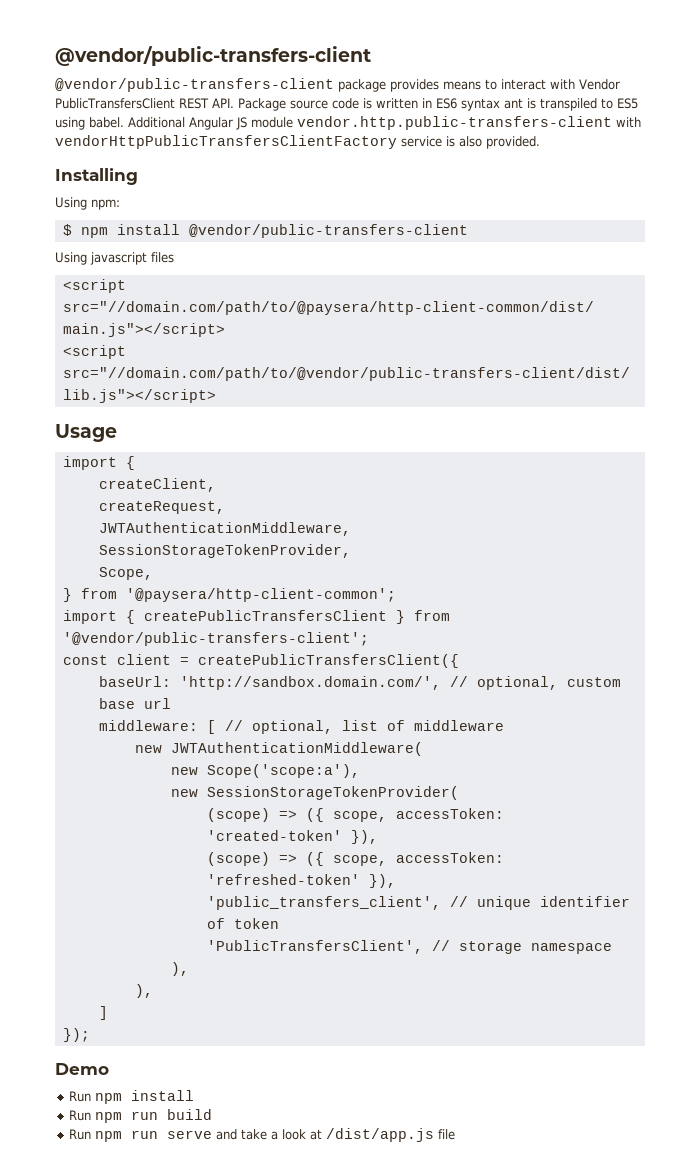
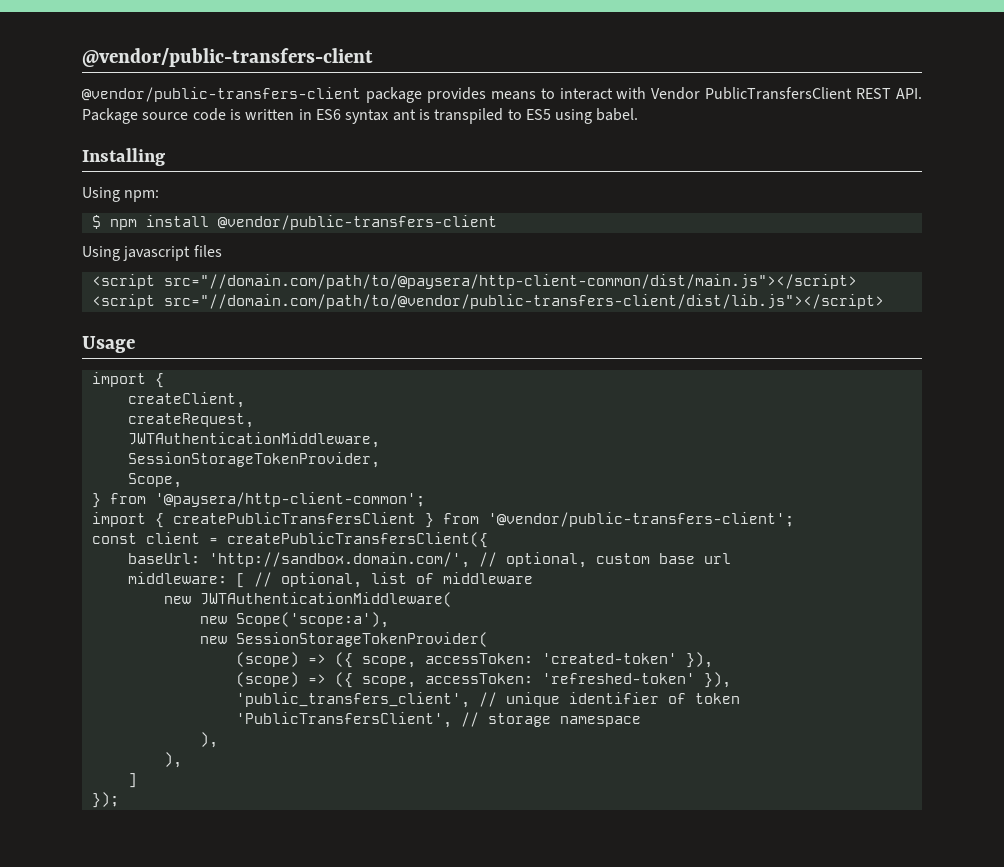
[128,116,641,130] [55,135,540,149] Additional Angular JS module vendor.http.public-transfers-client with vendorHttpPublicTransfersClientFactory service is also provided. -> (639, 114) none
[55,1063,109,1075] [69,1090,195,1104] [69,1109,213,1123] [69,1128,456,1142] // Demo // Run npm install // Run npm run build // Run npm run serve and take a look at /dist/app.js file -> (119, 800) none

